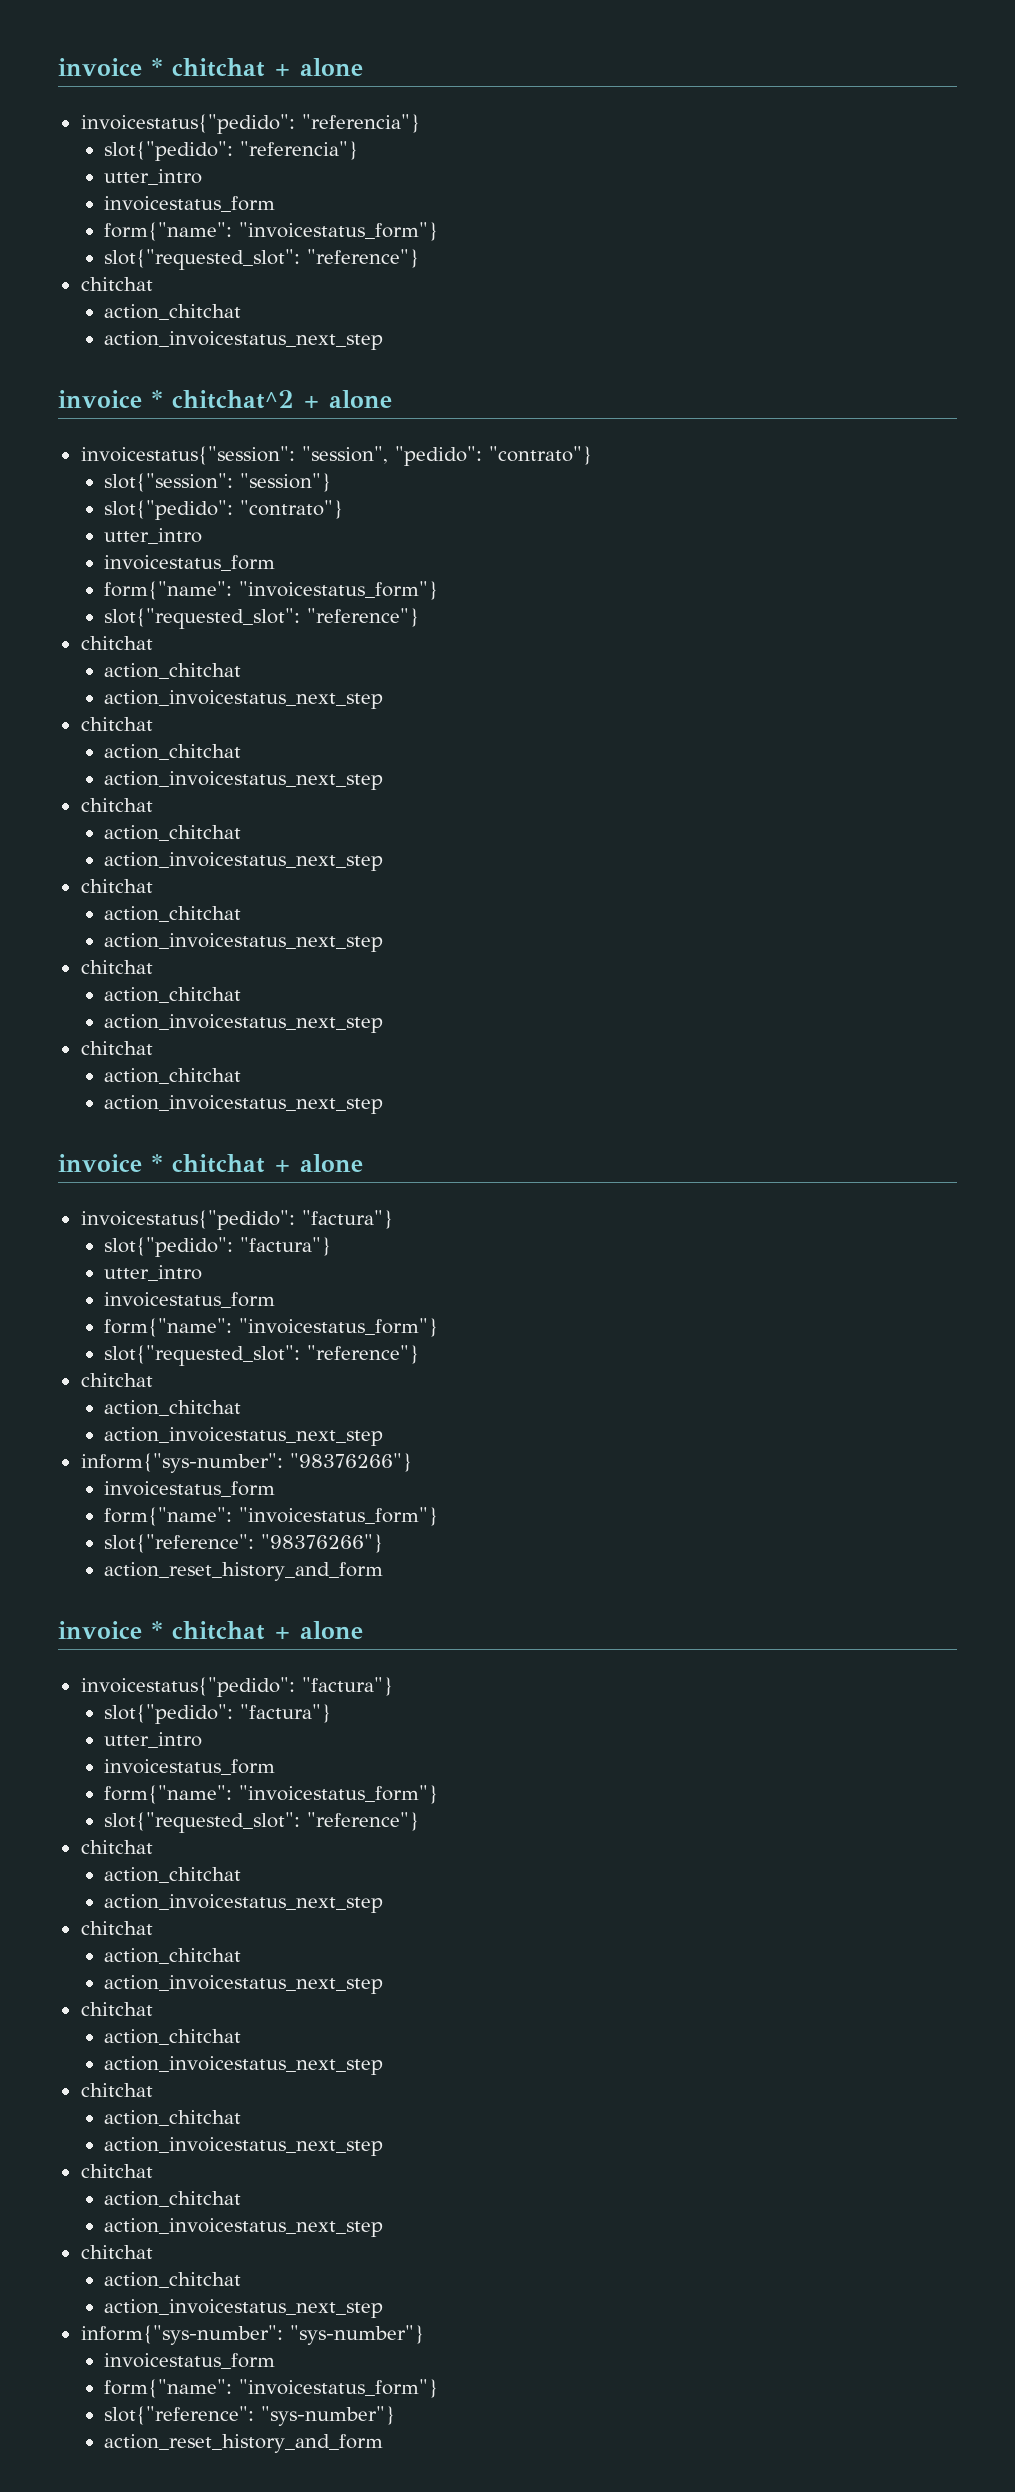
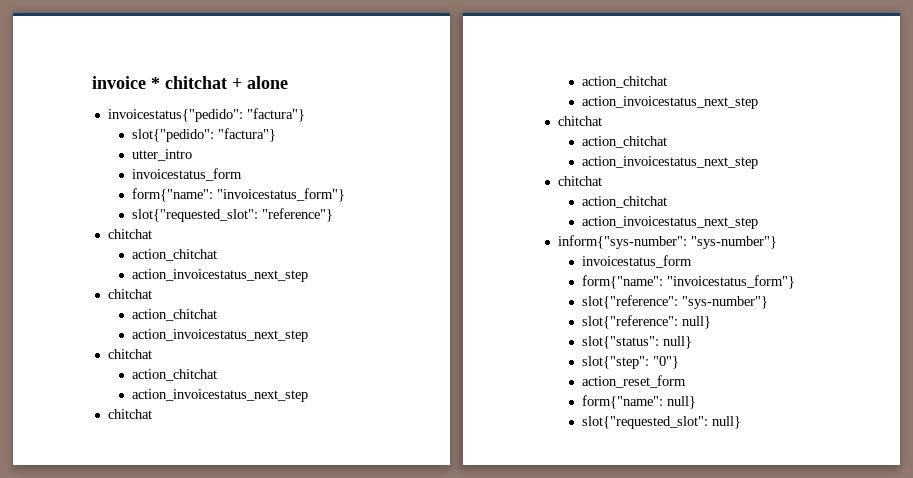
[58,58,363,77] [80,114,420,134] [104,141,359,161] [104,169,203,185] [104,196,276,212] [104,222,439,241] [104,249,420,270] [80,277,153,291] [104,304,242,320] [104,331,384,350] [58,390,392,409] [80,446,592,466] [104,473,332,492] [104,500,344,520] [104,528,203,544] [104,555,276,571] [104,581,439,600] [104,608,420,629] [80,636,153,650] [104,663,242,679] [104,690,384,709] [80,717,153,731] [104,744,242,760] [104,771,384,790] [80,798,153,812] [104,825,242,841] [104,852,384,871] [80,879,153,893] [104,906,242,922] [104,933,384,952] [80,960,153,974] [104,987,242,1003] [104,1014,384,1033] [80,1041,153,1055] [104,1068,242,1084] [104,1095,384,1114] [58,1154,363,1173] [80,1210,393,1230] [104,1237,332,1257] [104,1265,203,1281] [104,1292,276,1308] [104,1318,439,1337] [104,1345,420,1366] [80,1373,153,1387] [104,1400,242,1416] [104,1427,384,1446] [80,1453,412,1473] [104,1481,276,1497] [104,1507,439,1526] [104,1534,384,1553] [104,1562,384,1581] [58,1621,363,1640] invoice * chitchat + alone // invoicestatus{"pedido": "referencia"} // slot{"pedido": "referencia"} // utter_intro // invoicestatus_form // form{"name": "invoicestatus_form"} // slot{"requested_slot": "reference"} // chitchat // action_chitchat // action_invoicestatus_next_step // invoice * chitchat^2 + alone // invoicestatus{"session": "session", "pedido": "contrato"} // slot{"session": "session"} // slot{"pedido": "contrato"} // utter_intro // invoicestatus_form // form{"name": "invoicestatus_form"} // slot{"requested_slot": "reference"} // chitchat // action_chitchat // action_invoicestatus_next_step // chitchat // action_chitchat // action_invoicestatus_next_step // chitchat // action_chitchat // action_invoicestatus_next_step // chitchat // action_chitchat // action_invoicestatus_next_step // chitchat // action_chitchat // action_invoicestatus_next_step // chitchat // action_chitchat // action_invoicestatus_next_step // invoice * chitchat + alone // invoicestatus{"pedido": "factura"} // slot{"pedido": "factura"} // utter_intro // invoicestatus_form // form{"name": "invoicestatus_form"} // slot{"requested_slot": "reference"} // chitchat // action_chitchat // action_invoicestatus_next_step // inform{"sys-number": "98376266"} // invoicestatus_form // form{"name": "invoicestatus_form"} // slot{"reference": "98376266"} // action_reset_history_and_form // invoice * chitchat + alone -> [92,76,288,89] invoice * chitchat + alone
[104,2434,384,2453] action_reset_history_and_form -> [581,315,711,329] [581,336,692,349] [581,356,679,369] [581,375,686,388] [581,395,696,409] [581,416,741,429] slot{"reference": null} // slot{"status": null} // slot{"step": "0"} // action_reset_form // form{"name": null} // slot{"requested_slot": null}

